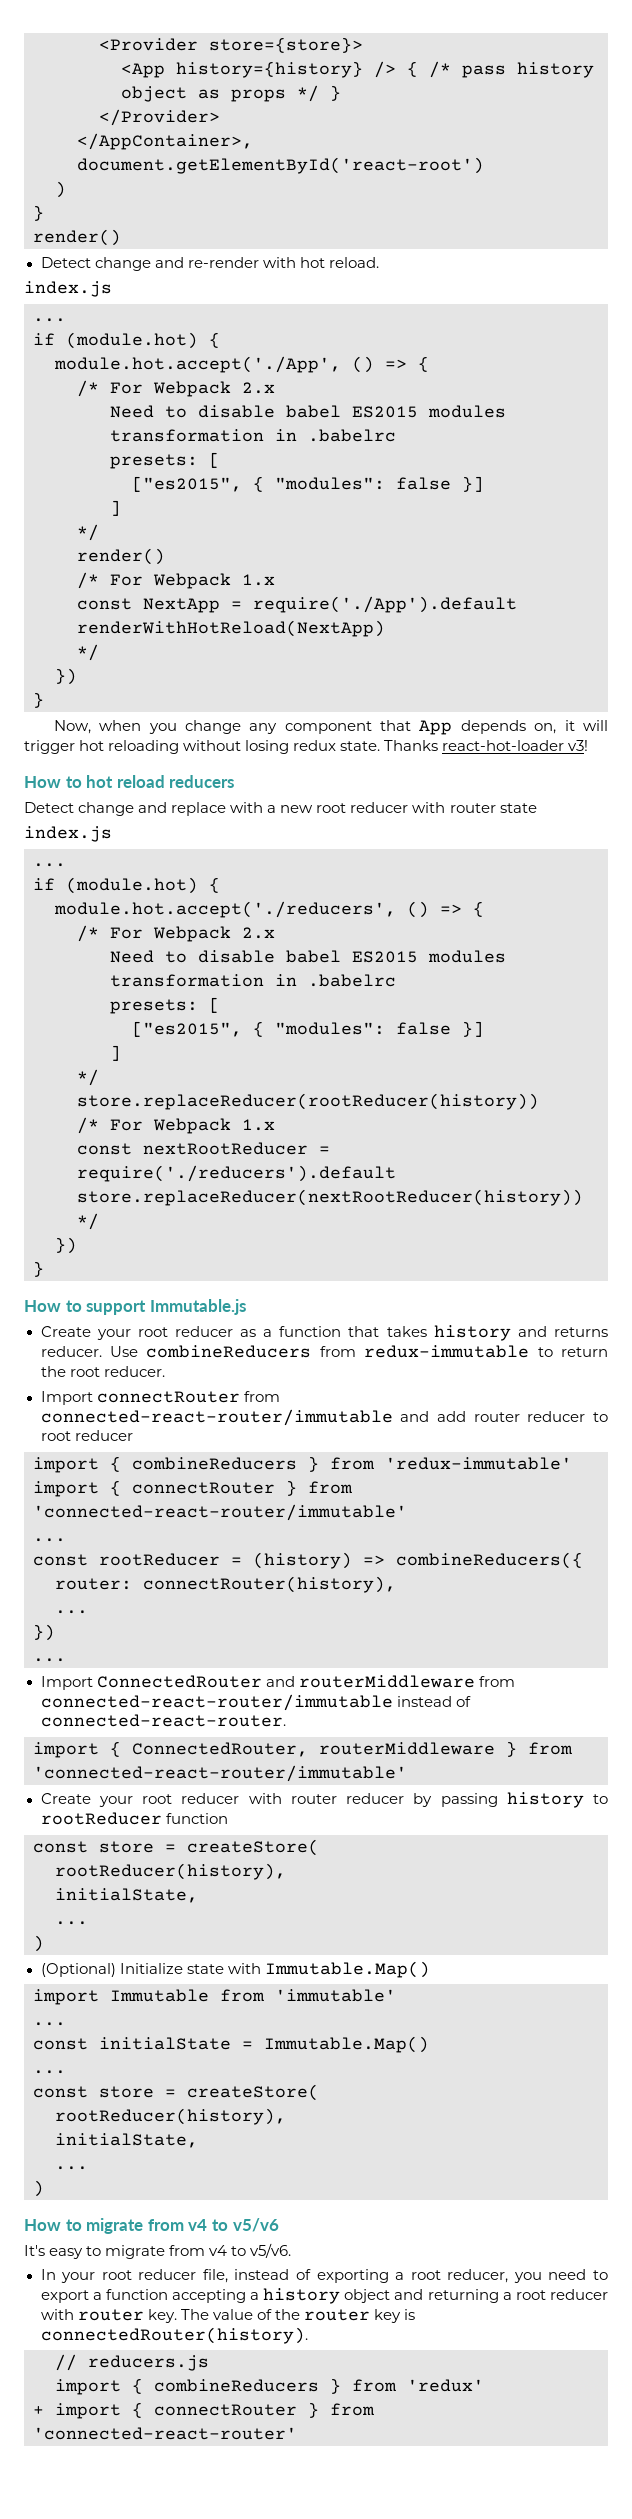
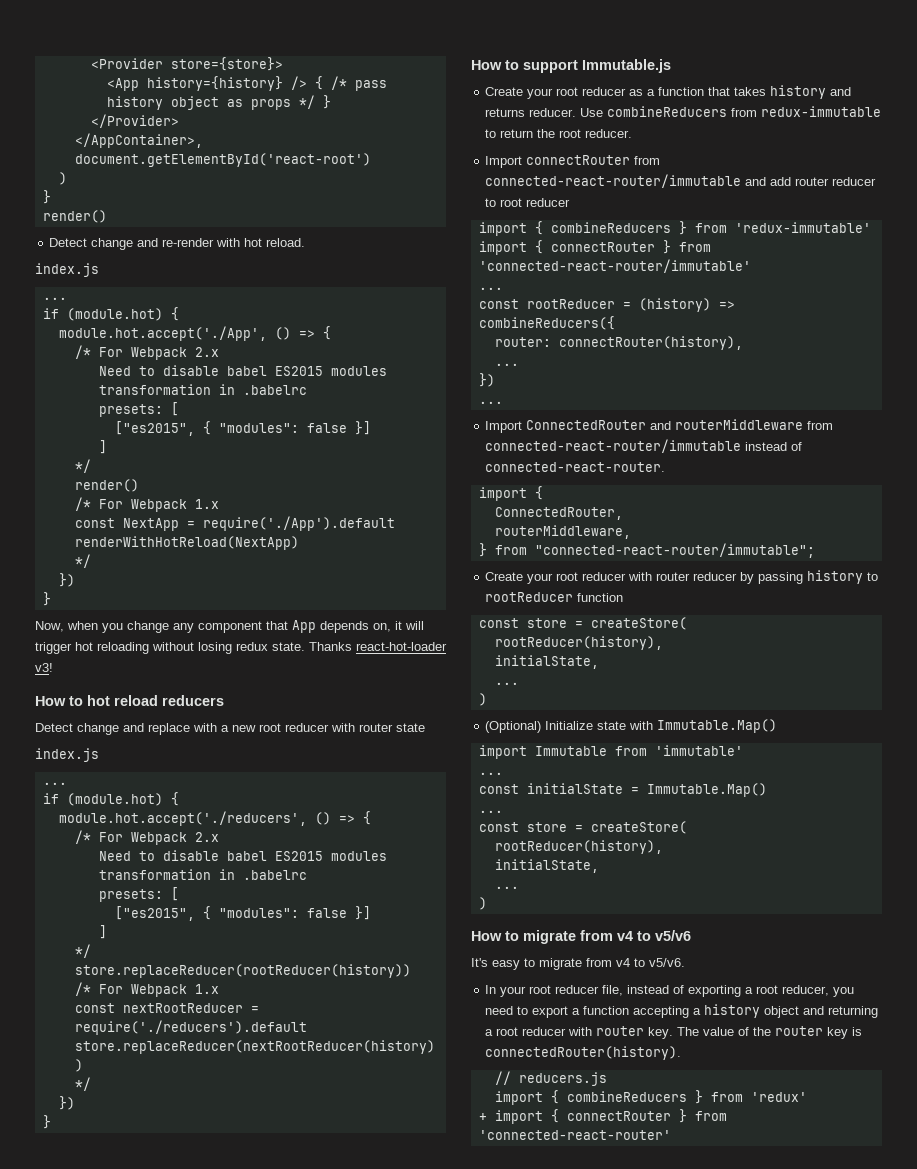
(121, 1749) none -> (543, 493) //
[319,1741,573,1757] [33,1765,407,1782] routerMiddleware } from 'connected-react-router/immutable' -> [494,525,631,539] [478,543,815,558] // routerMiddleware, // } from "connected-react-router/immutable";

